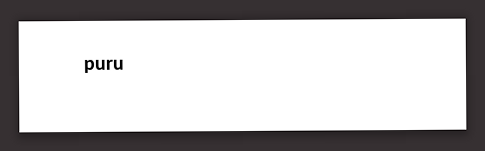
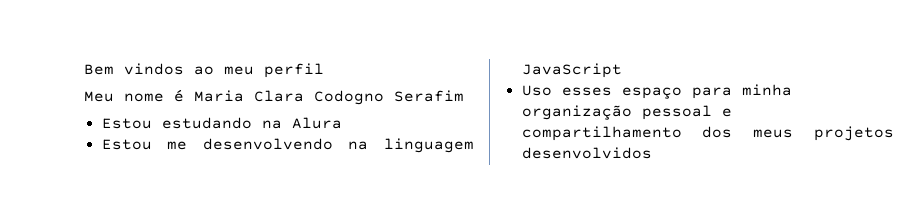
[83,59,124,73] puru -> [84,63,324,78] [84,89,464,105] [101,117,342,129] [101,138,474,153] [521,63,622,78] [521,84,792,99] [521,105,732,120] [521,126,894,141] [521,147,652,159] Bem vindos ao meu perfil // Meu nome é Maria Clara Codogno Serafim // Estou estudando na Alura // Estou me desenvolvendo na linguagem JavaScript // Uso esses espaço para minha organização pessoal e compartilhamento dos meus projetos desenvolvidos

